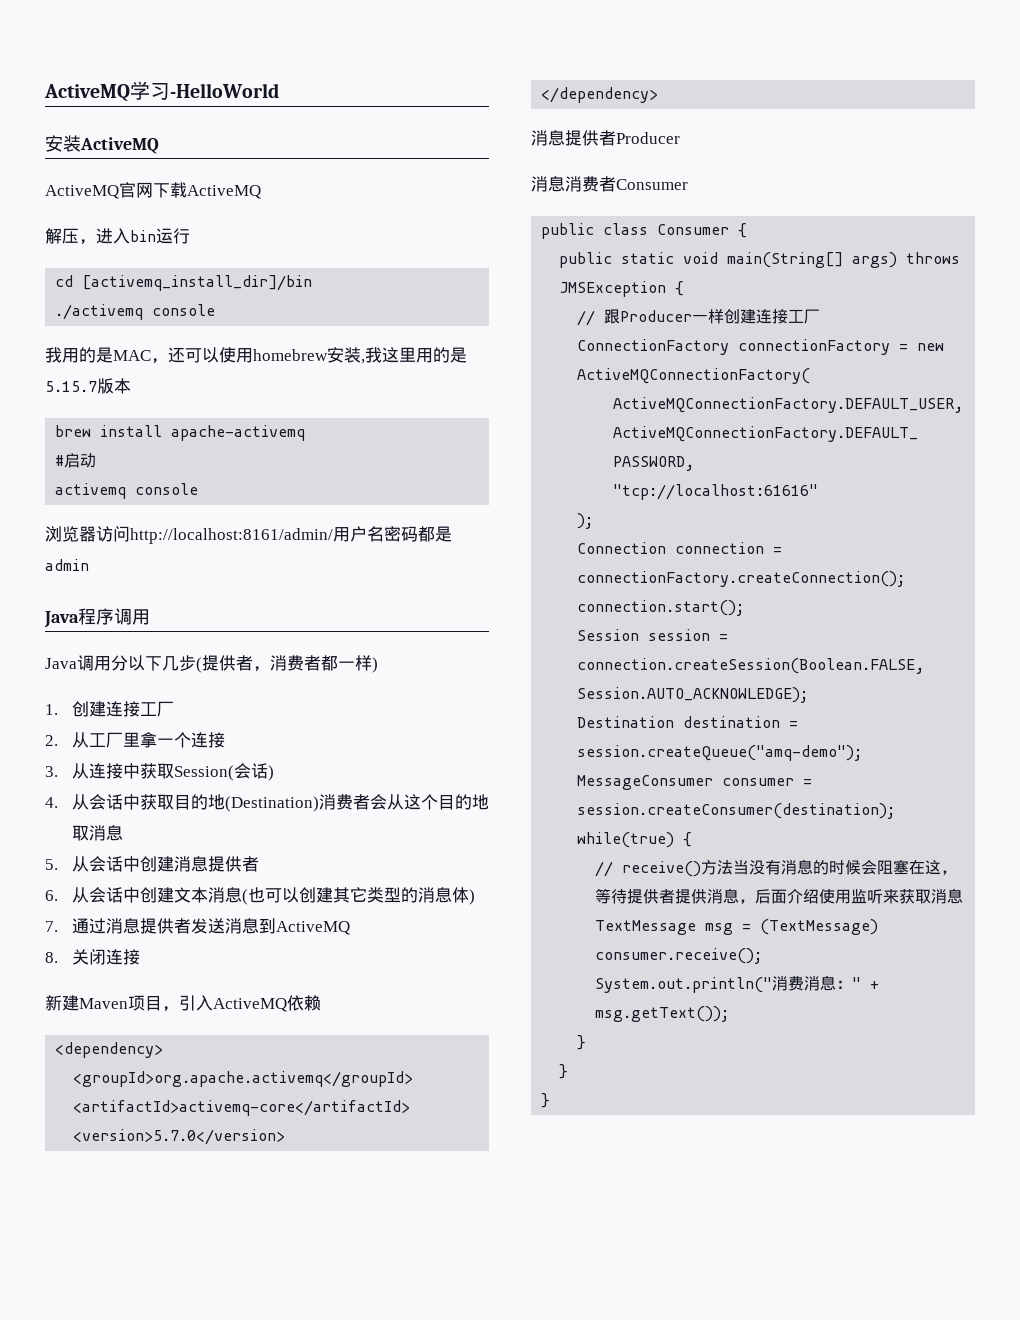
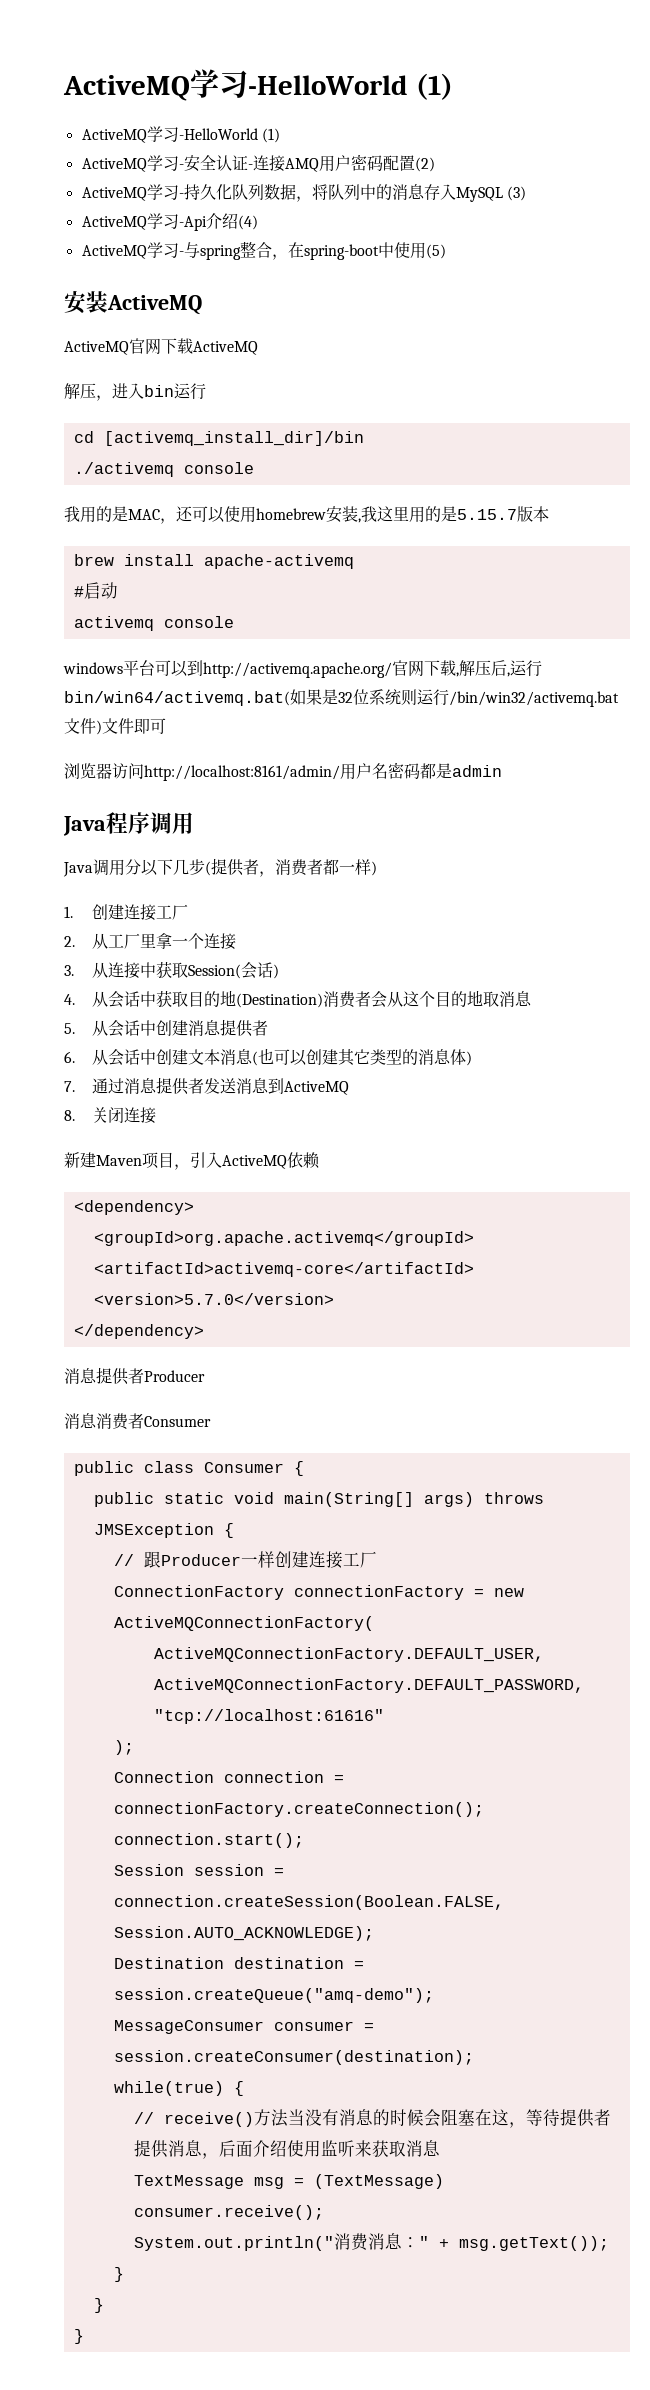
[44,81,279,102] ActiveMQ学习-HelloWorld -> [63,69,453,101] [81,126,280,143] [81,154,435,172] [81,184,526,202] [81,213,258,231] [81,241,446,260] ActiveMQ学习-HelloWorld (1) // ActiveMQ学习-HelloWorld (1) // ActiveMQ学习-安全认证-连接AMQ用户密码配置(2) // ActiveMQ学习-持久化队列数据，将队列中的消息存入MySQL (3) // ActiveMQ学习-Api介绍(4) // ActiveMQ学习-与spring整合，在spring-boot中使用(5)
(199, 489) none -> [63,660,542,678] [64,689,619,707] [64,718,166,735] // windows平台可以到http://activemq.apache.org/官网下载,解压后,运行bin/win64/activemq.bat(如果是32位系统则运行/bin/win32/activemq.bat文件)文件即可

